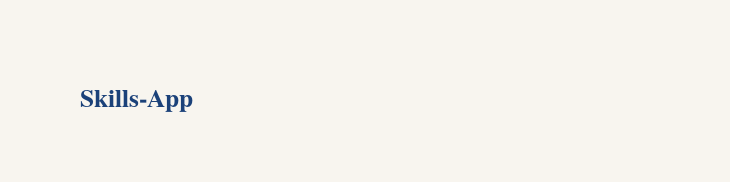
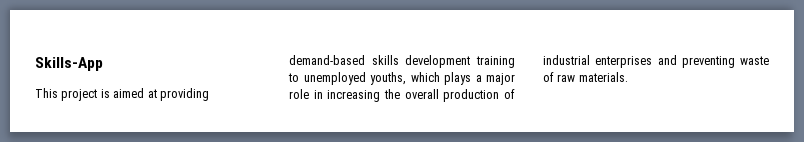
(193, 101) none -> [35,88,209,101] [289,55,515,68] [288,72,515,85] [289,89,515,102] [543,55,769,68] [543,72,628,82] // This project is aimed at providing demand-based skills development training to unemployed youths, which plays a major role in increasing the overall production of industrial enterprises and preventing waste of raw materials.

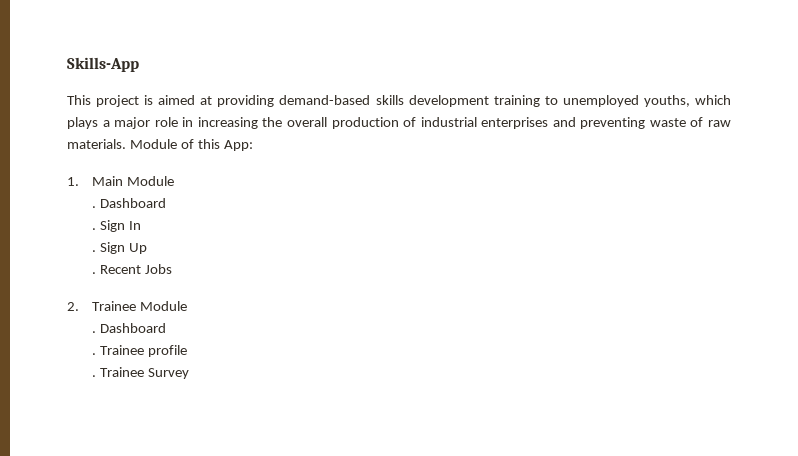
(628, 77) none -> [129,139,253,151] [67,176,174,186] [92,198,166,208] [92,220,141,232] [92,242,147,254] [92,264,172,274] [67,301,187,311] [92,323,166,333] [92,345,187,357] [92,367,189,379] Module of this App: // 1. Main Module // . Dashboard // . Sign In // . Sign Up // . Recent Jobs // 2. Trainee Module // . Dashboard // . Trainee profile // . Trainee Survey

